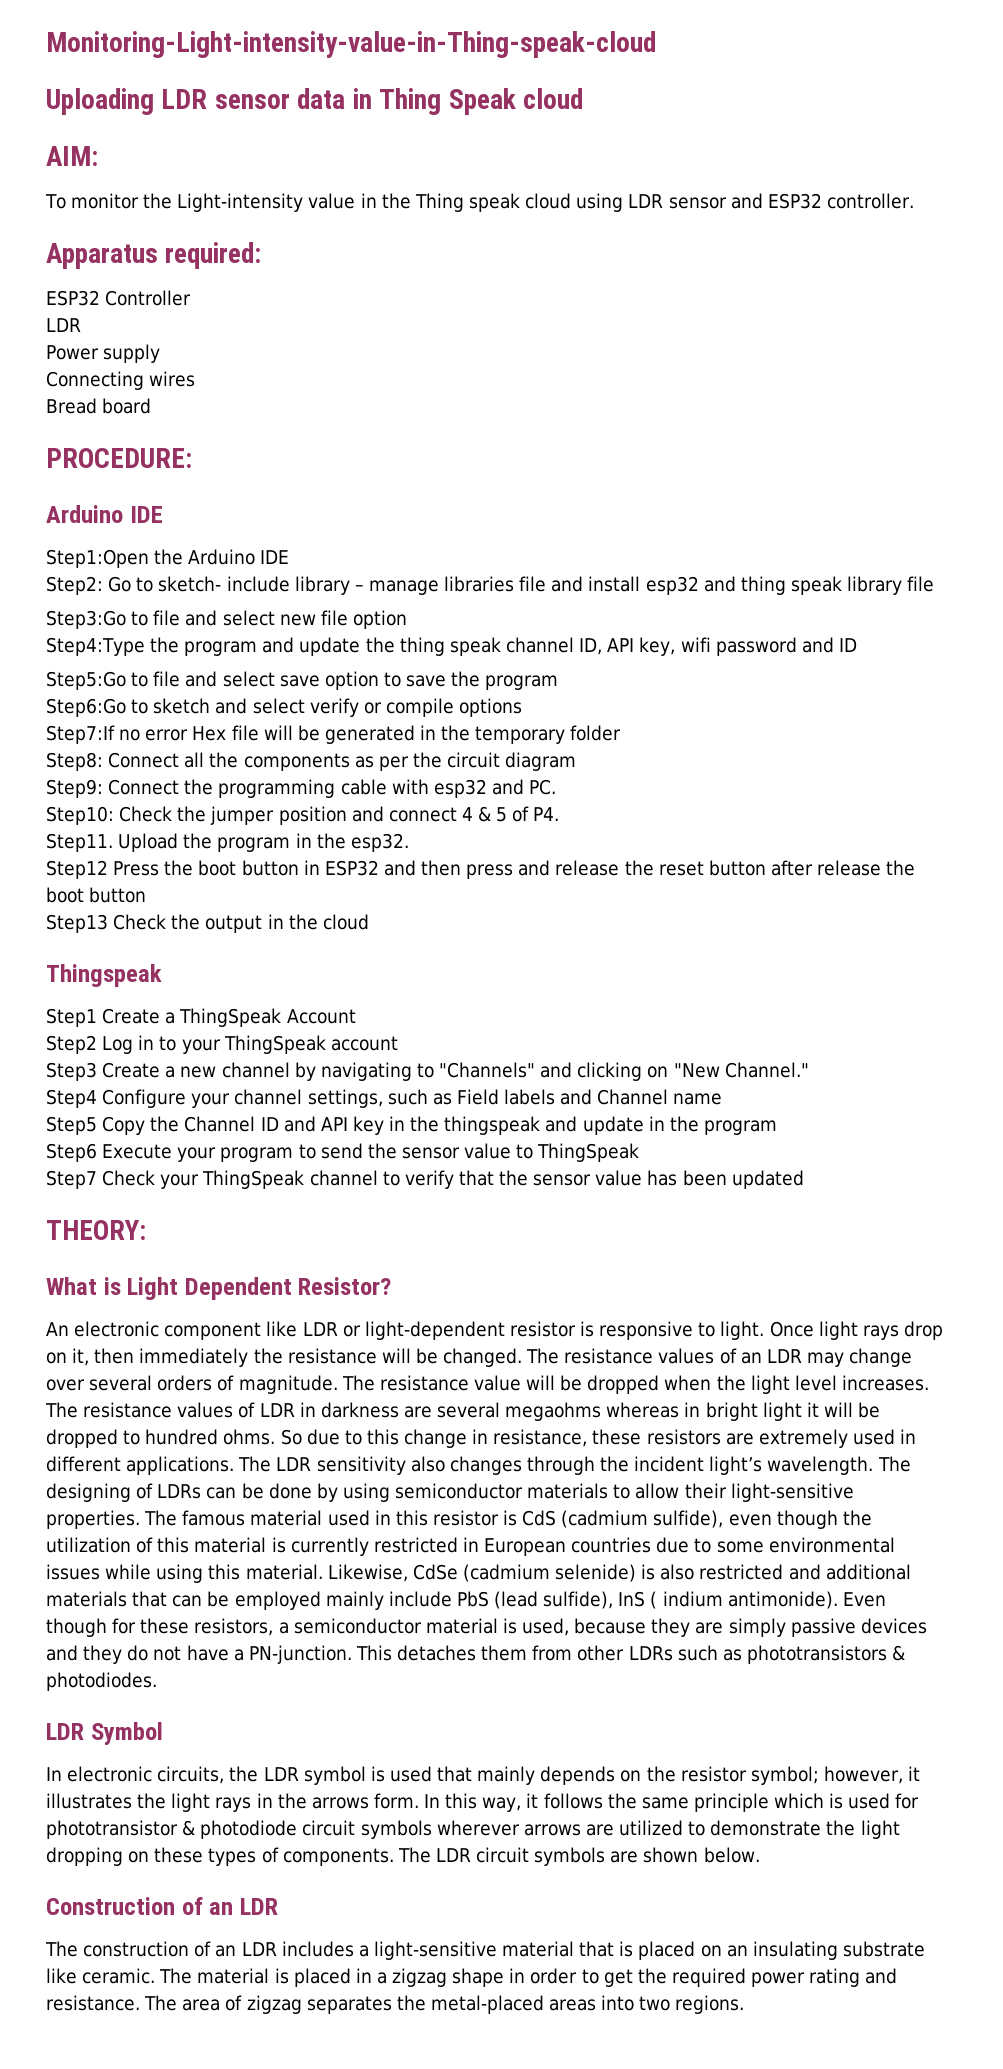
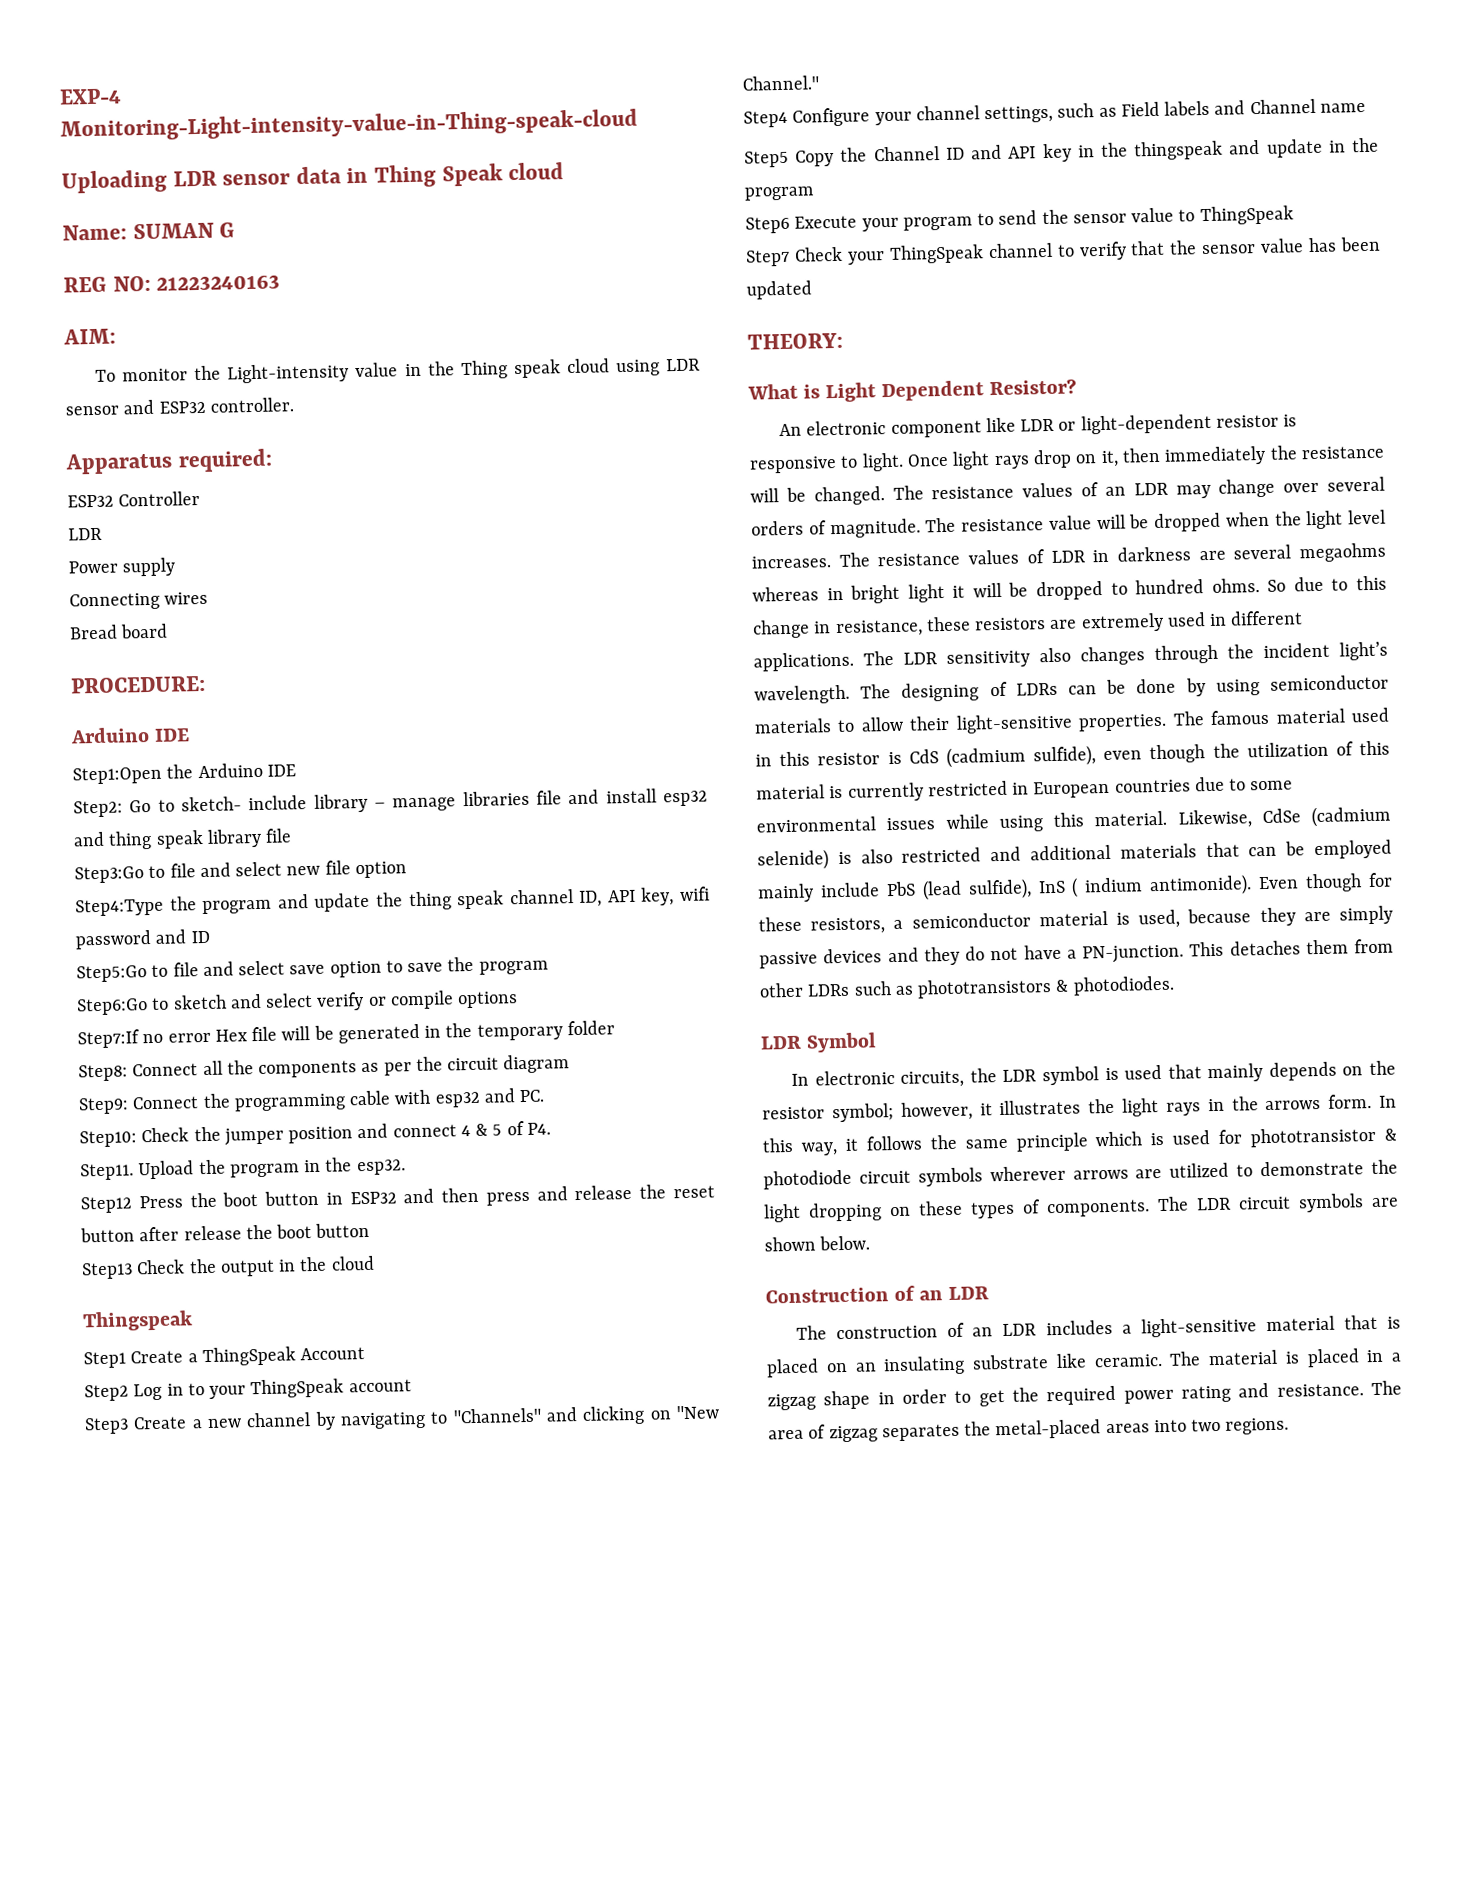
(46, 44) none -> [59,88,122,105] EXP-4
(583, 98) none -> [62,222,236,241] [63,274,281,293] // Name: SUMAN G // REG NO: 21223240163

